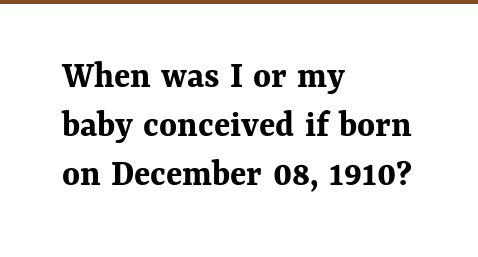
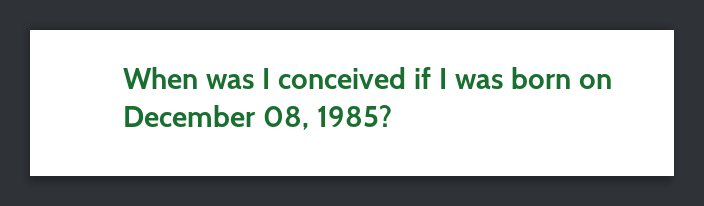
[252,70,346,94] [61,110,331,143] or my baby conceived if -> [277,67,503,89] conceived if I was
[328,160,412,185] 1910? -> [316,105,392,127] 1985?

